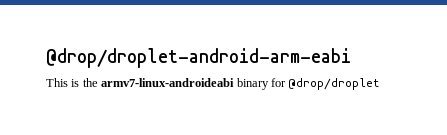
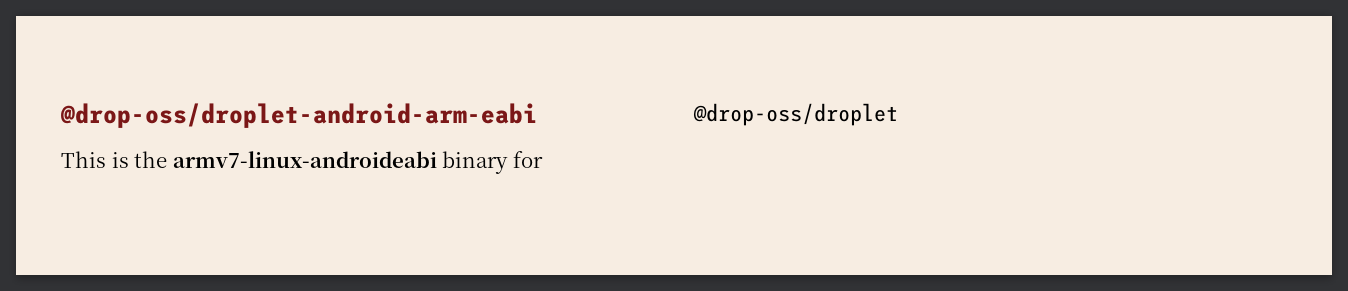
[46,48,351,68] @drop/droplet-android-arm-eabi -> [61,103,537,128] @drop-oss/droplet-android-arm-eabi
[288,78,381,90] @drop/droplet -> [693,103,898,126] @drop-oss/droplet

